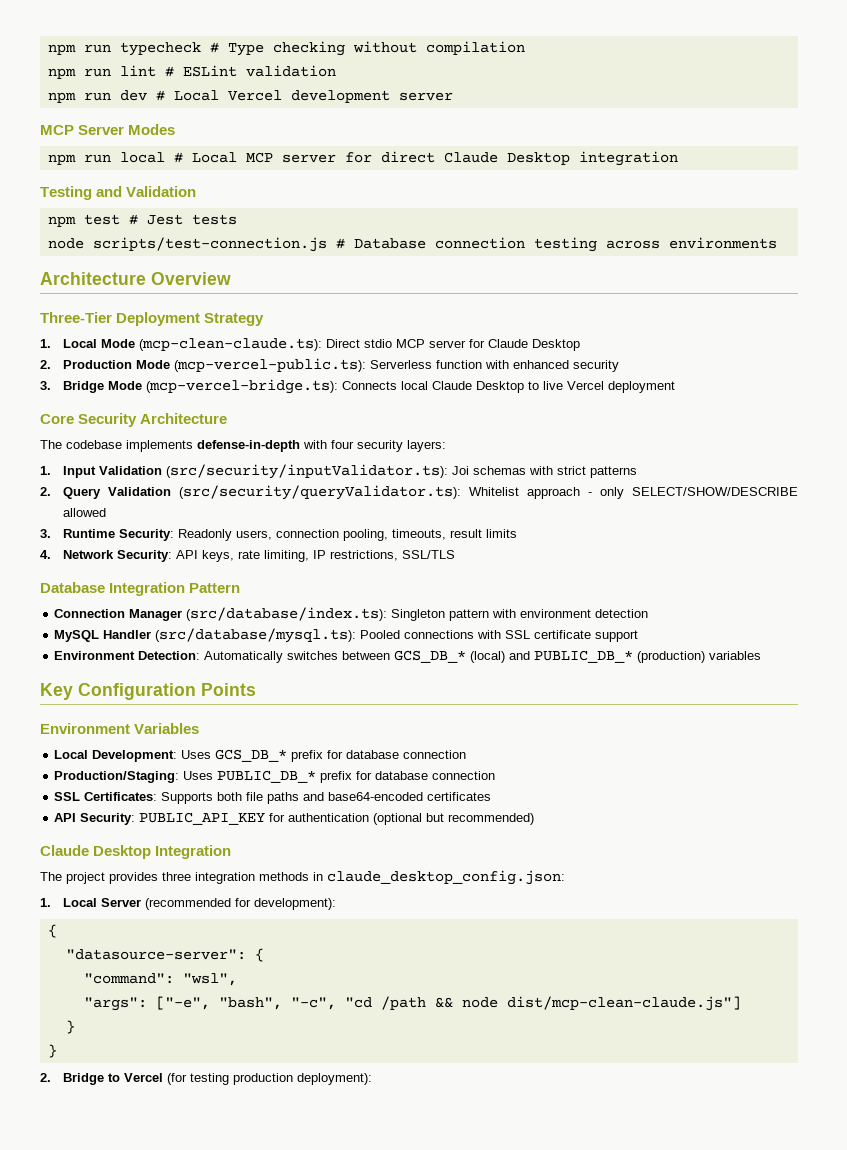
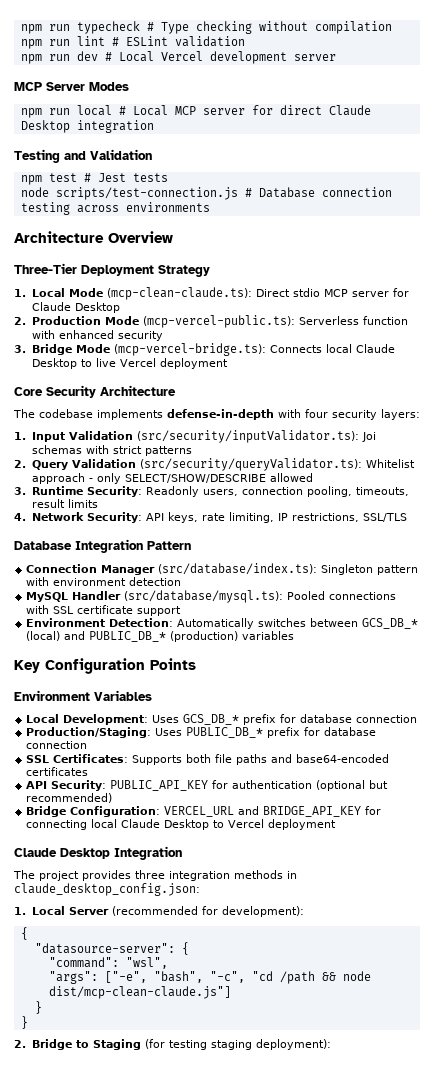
(535, 819) none -> [26,806,382,817] [26,819,337,830] // Bridge Configuration: VERCEL_URL and BRIDGE_API_KEY for connecting local Claude Desktop to Vercel deployment
[123,1073,163,1082] Vercel -> [92,1039,141,1050] Staging
[232,1073,293,1085] production -> [210,1040,252,1050] staging

